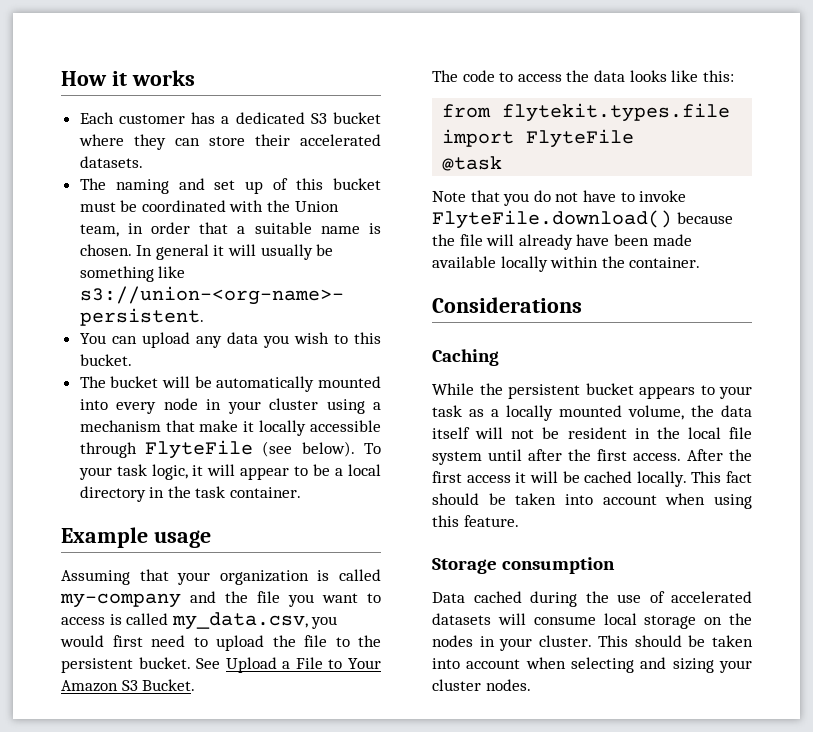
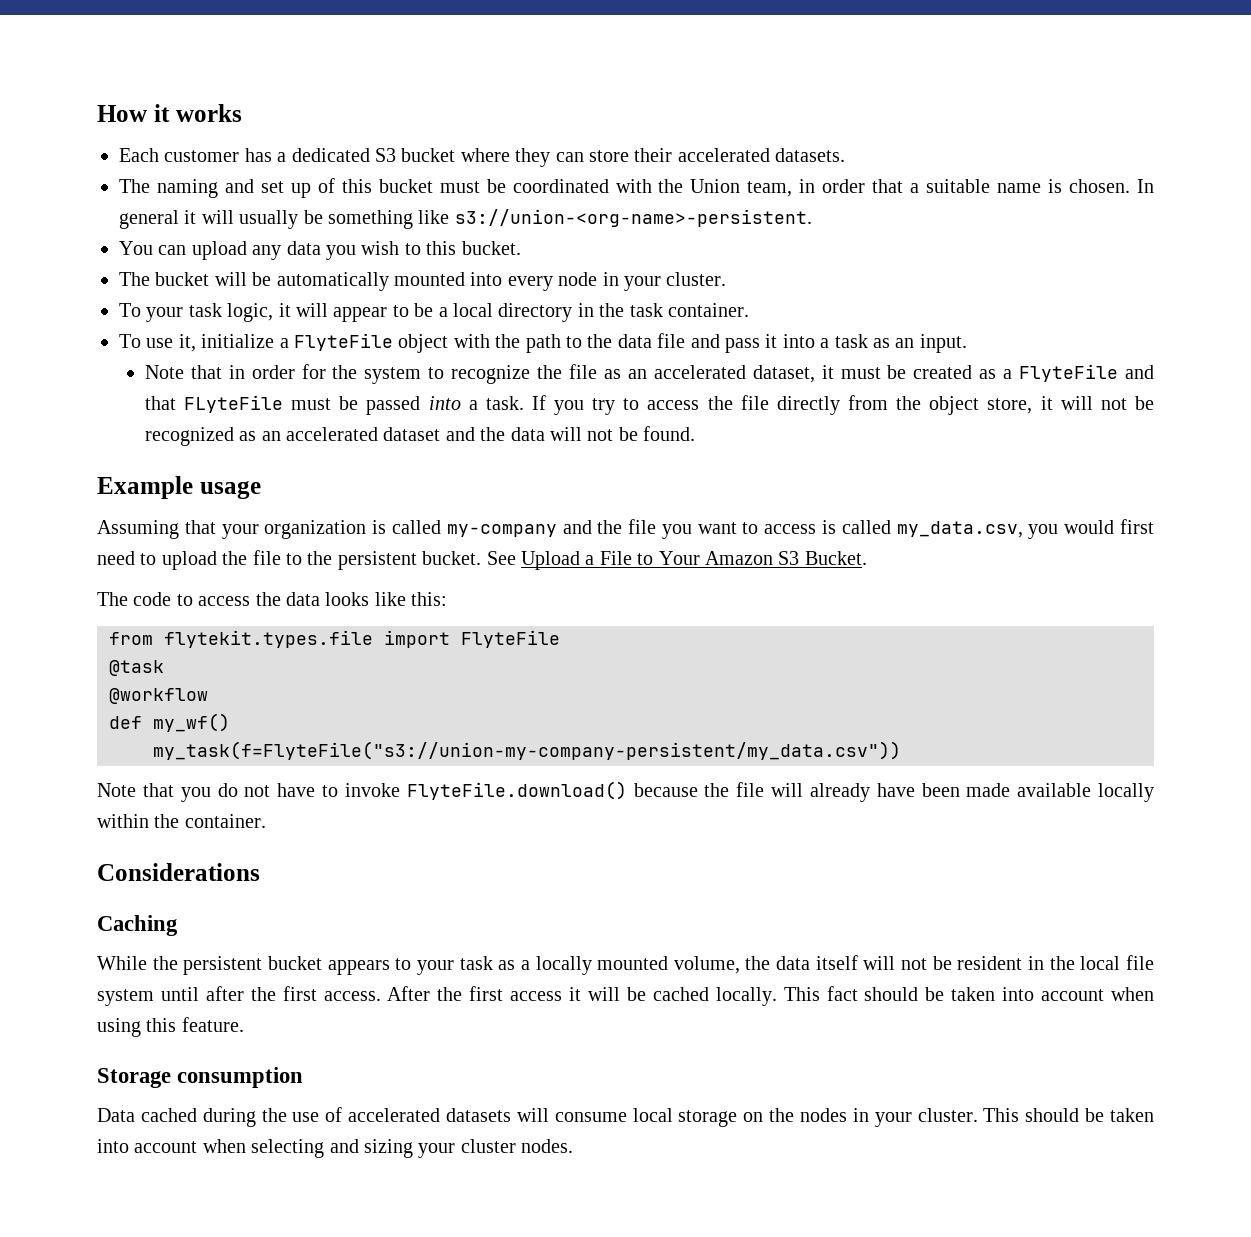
[269,398,381,414] [79,420,382,436] [79,440,355,459] cluster using a mechanism that make it locally accessible through FlyteFile (see below). -> [666,272,727,286] cluster. //
(302, 492) none -> [119,333,967,353] [144,364,1154,384] [144,395,1155,415] [144,426,696,446] // To use it, initialize a FlyteFile object with the path to the data file and pass it into a task as an input. // Note that in order for the system to recognize the file as an accelerated dataset, it must be created as a FlyteFile and that FLyteFile must be passed into a task. If you try to access the file directly from the object store, it will not be recognized as an accelerated dataset and the data will not be found.
(503, 163) none -> [109,688,208,704] [109,713,230,732] [153,741,901,760] // @workflow // def my_wf() // my_task(f=FlyteFile("s3://union-my-company-persistent/my_data.csv"))

